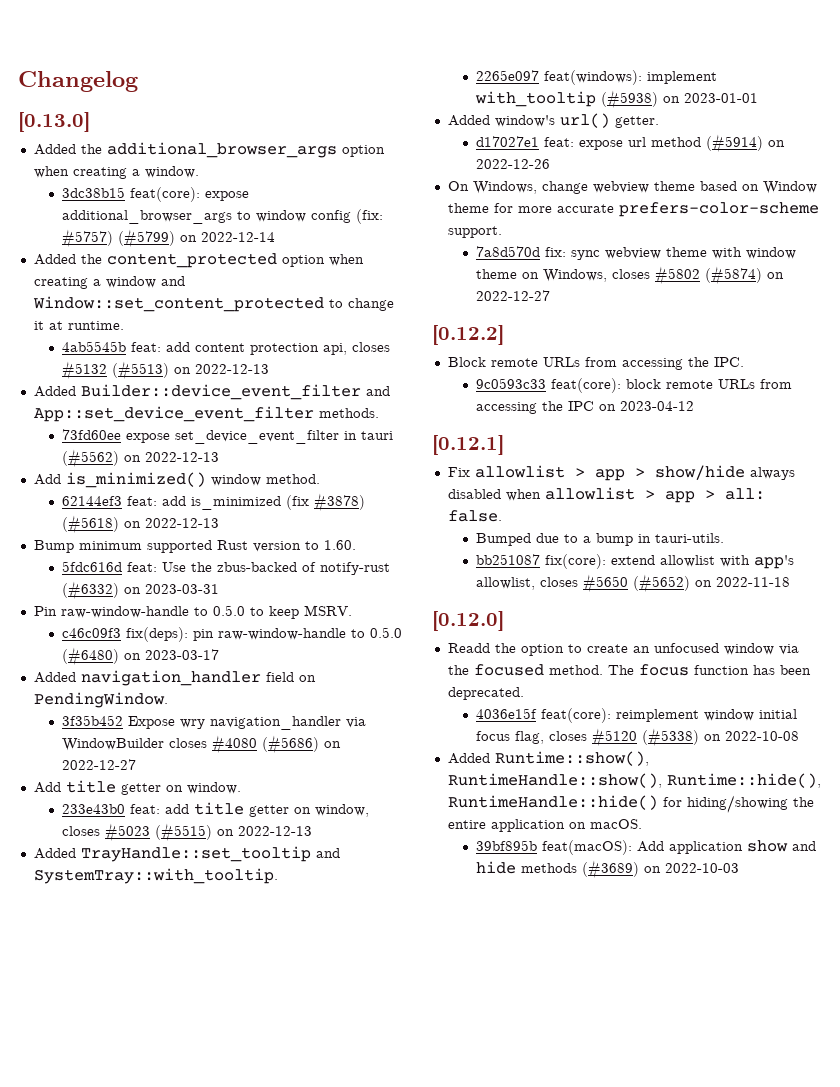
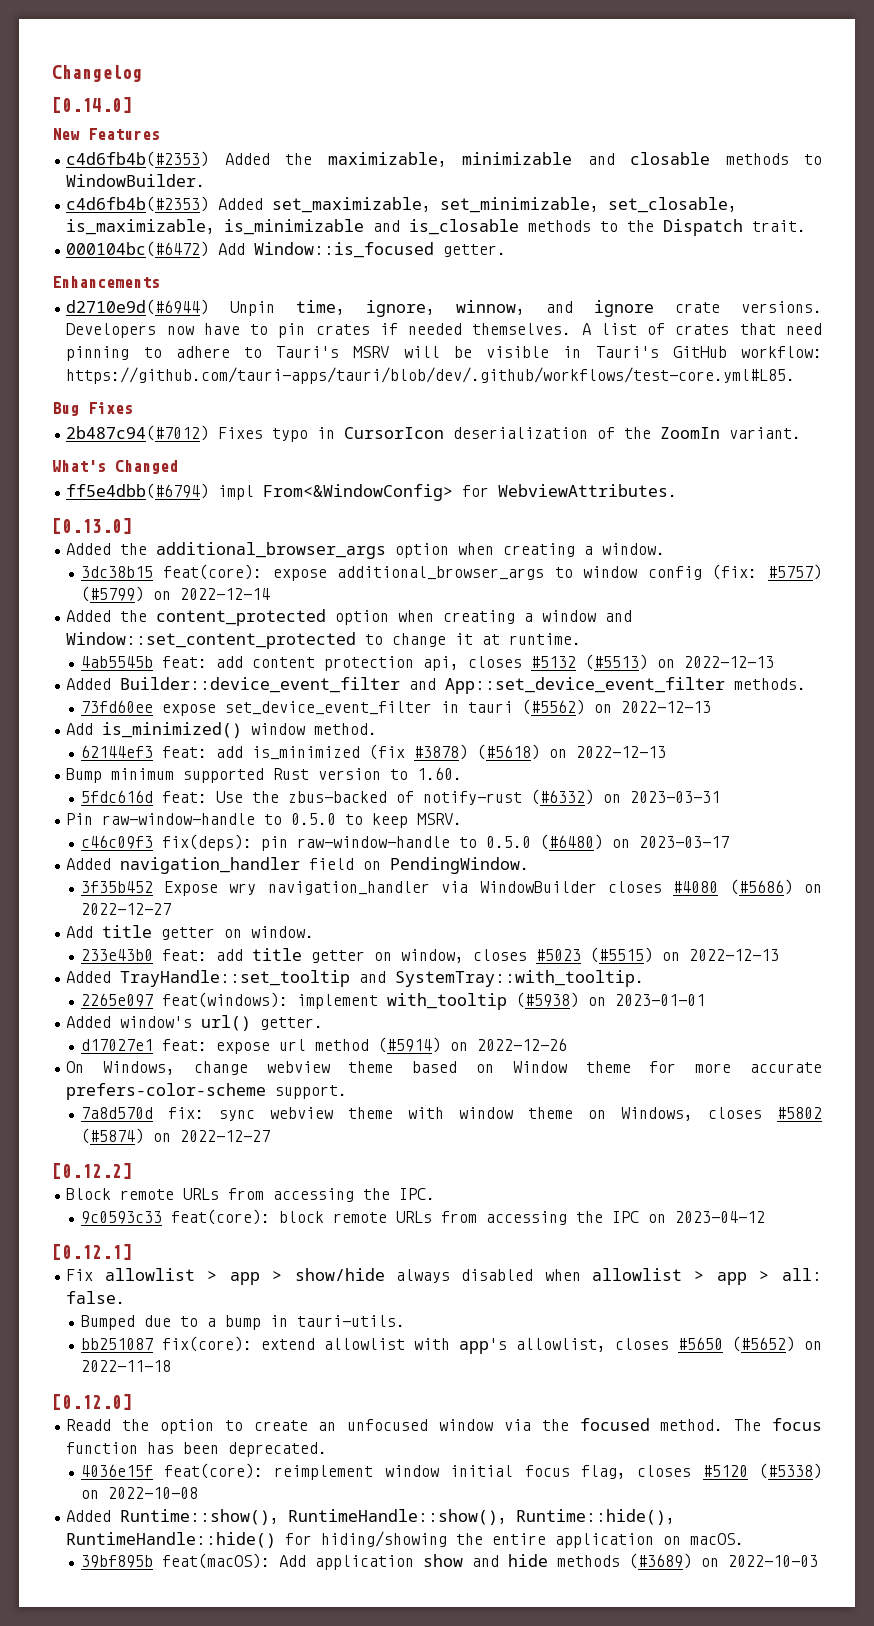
(138, 81) none -> [52,97,132,113] [52,128,160,140] [66,151,822,167] [66,174,206,187] [66,196,738,213] [66,219,807,236] [66,241,507,258] [52,276,160,288] [66,299,822,317] [66,323,823,338] [66,346,823,361] [66,367,796,384] [52,402,133,416] [66,425,802,442] [52,460,178,474] [66,483,678,501] // [0.14.0] // New Features // c4d6fb4b(#2353) Added the maximizable, minimizable and closable methods to WindowBuilder. // c4d6fb4b(#2353) Added set_maximizable, set_minimizable, set_closable, is_maximizable, is_minimizable and is_closable methods to the Dispatch trait. // 000104bc(#6472) Add Window::is_focused getter. // Enhancements // d2710e9d(#6944) Unpin time, ignore, winnow, and ignore crate versions. Developers now have to pin crates if needed themselves. A list of crates that need pinning to adhere to Tauri's MSRV will be visible in Tauri's GitHub workflow: https://github.com/tauri-apps/tauri/blob/dev/.github/workflows/test-core.yml#L85. // Bug Fixes // 2b487c94(#7012) Fixes typo in CursorIcon deserialization of the ZoomIn variant. // What's Changed // ff5e4dbb(#6794) impl From<&WindowConfig> for WebviewAttributes.

